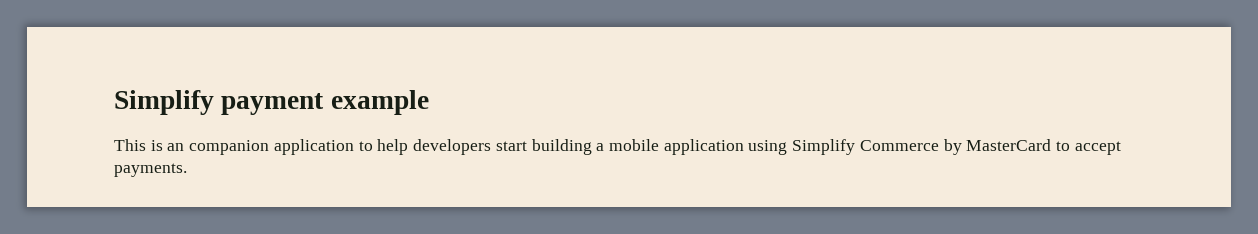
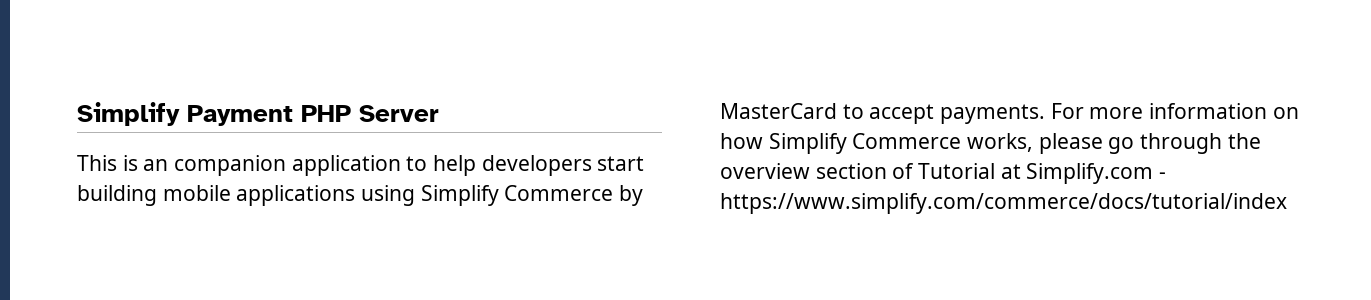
[114,90,429,115] Simplify payment example -> [77,102,439,126] Simplify Payment PHP Server
[596,139,744,155] a mobile application -> [162,185,356,206] mobile applications
(187, 170) none -> [1050,103,1299,119] [720,133,1261,154] [720,163,1167,184] [720,193,1287,214] For more information on how Simplify Commerce works, please go through the overview section of Tutorial at Simplify.com - https://www.simplify.com/commerce/docs/tutorial/index

